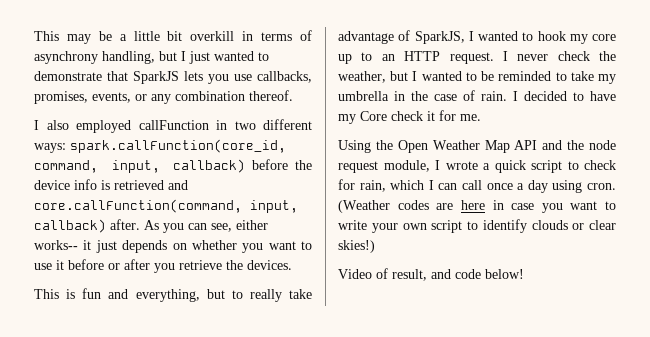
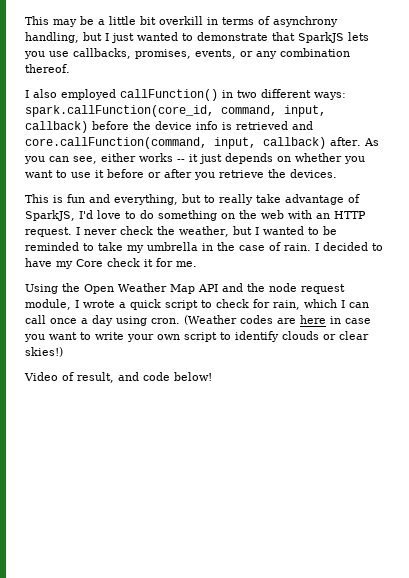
[138,120,209,130] callFunction -> [120,89,218,101] callFunction()
[34,240,78,250] works-- -> [139,153,185,162] works --
[468,31,616,44] [338,52,373,64] I wanted to hook my core up to -> [79,210,312,221] I'd love to do something on the web with

